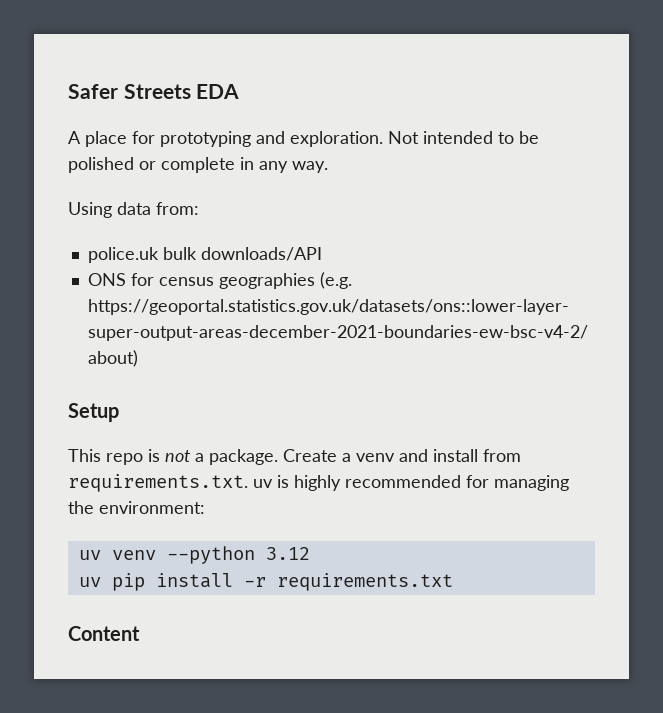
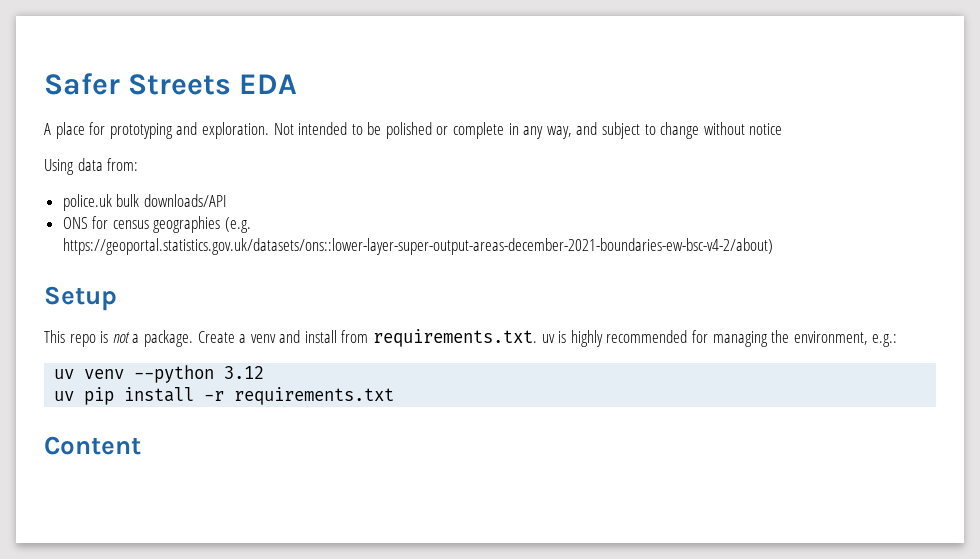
[292,161,328,173] way. -> [546,122,783,139] way, and subject to change without notice
[99,501,205,514] environment: -> [793,331,898,347] environment, e.g.:

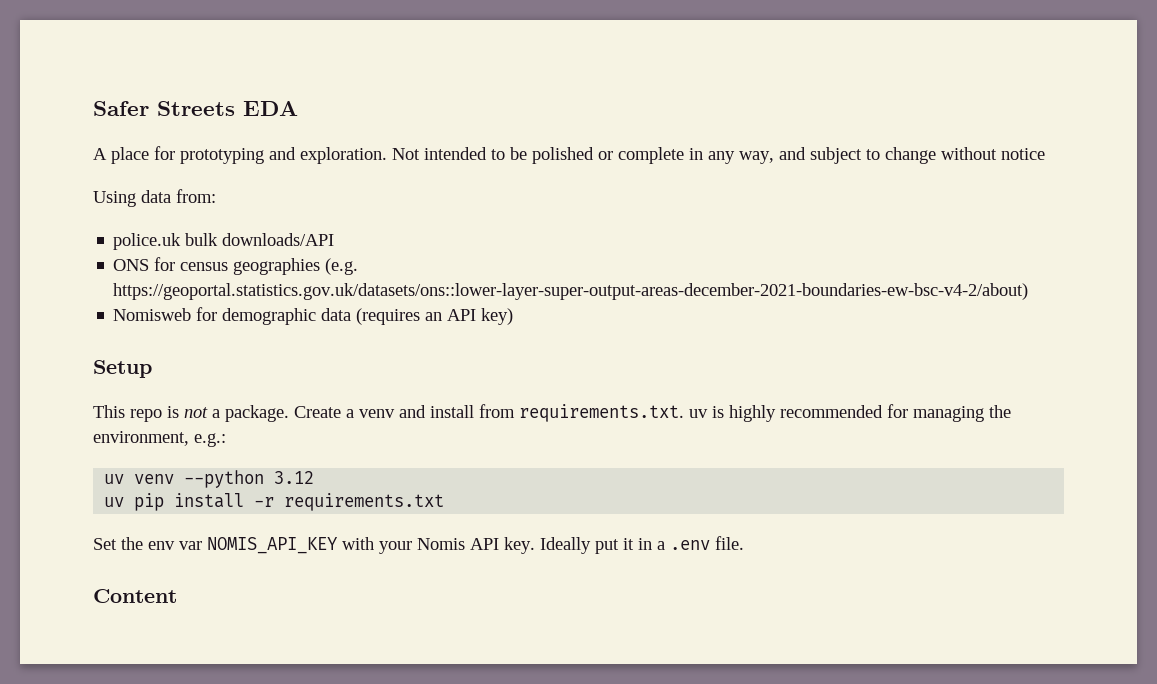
(773, 246) none -> [113,307,514,325] // Nomisweb for demographic data (requires an API key)
(395, 396) none -> [93,536,744,554] // Set the env var NOMIS_API_KEY with your Nomis API key. Ideally put it in a .env file.

